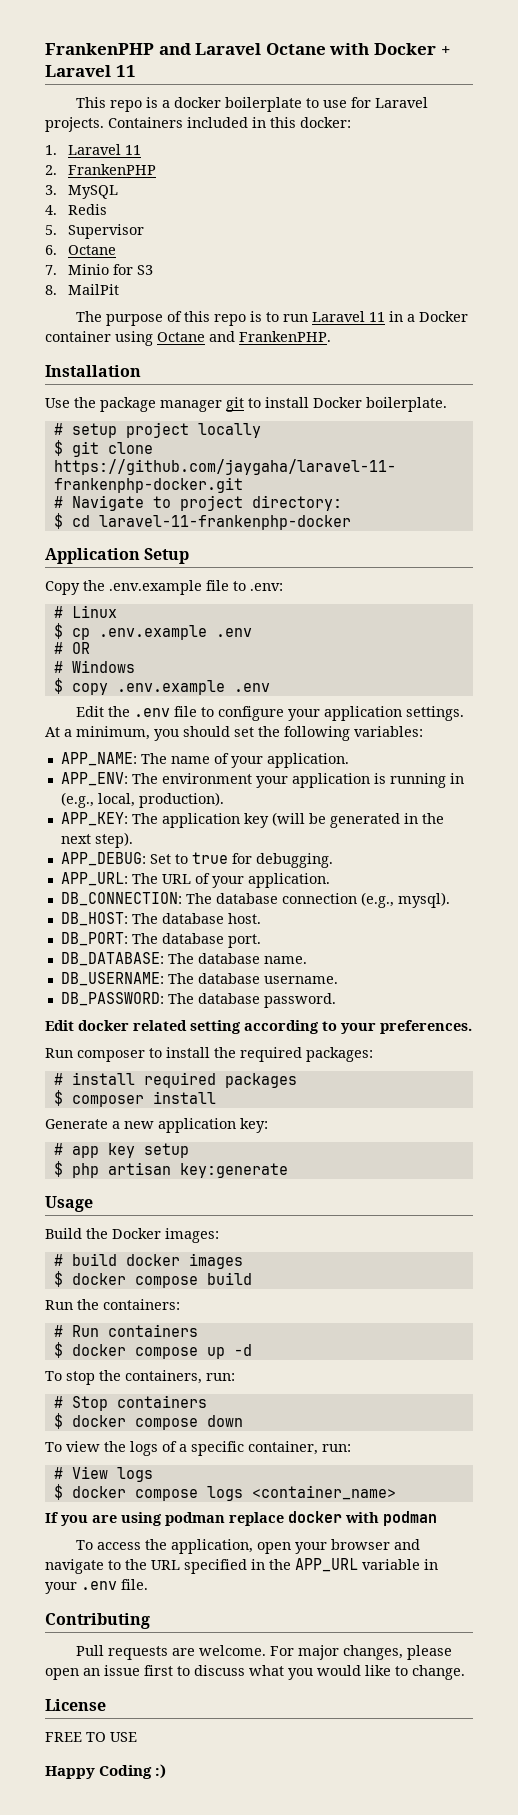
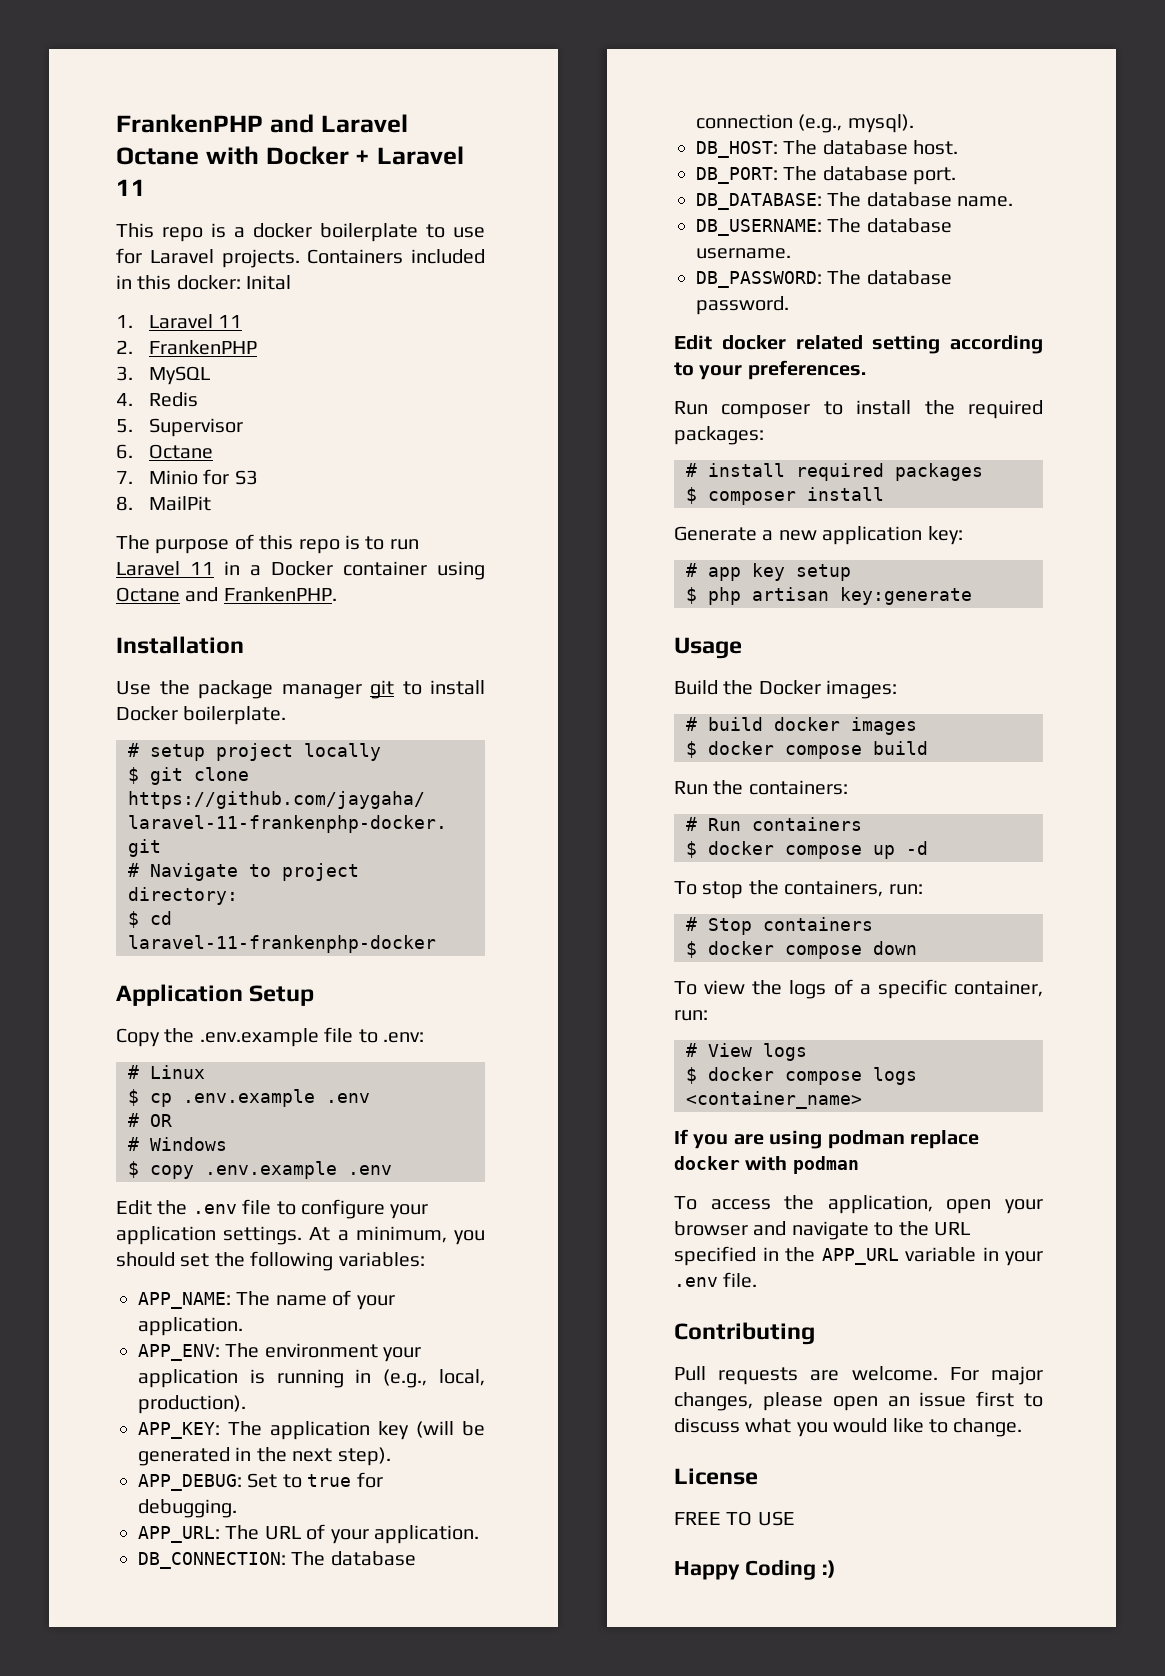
(351, 122) none -> [246,275,292,290] Inital

